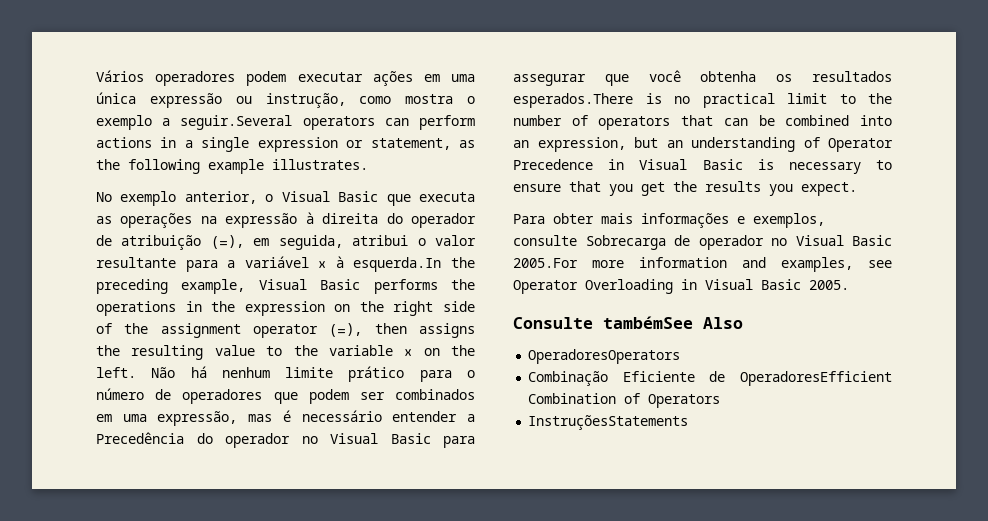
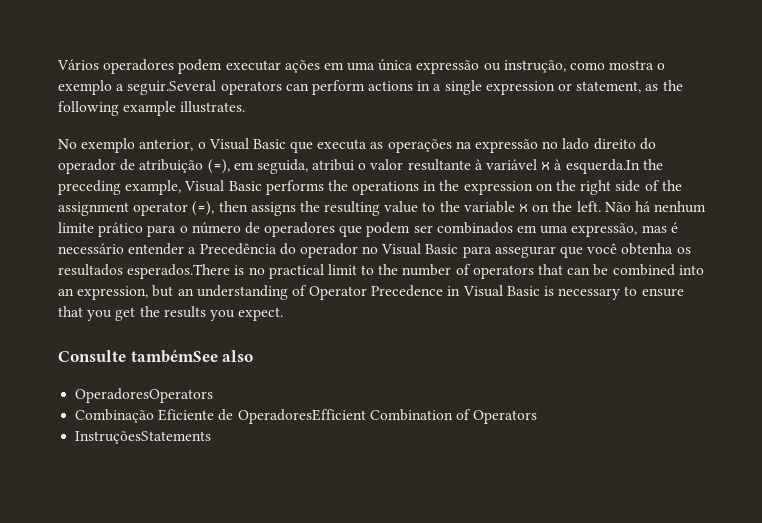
[305,212,379,224] à direita -> [542,138,636,150] no lado direito
[185,260,236,272] para a -> [474,159,483,170] à
[513,213,825,228] [513,235,892,250] [513,257,892,272] [513,279,849,294] // Para obter mais informações e exemplos, consulte Sobrecarga de operador no Visual Basic 2005.For more information and examples, see Operator Overloading in Visual Basic 2005. -> (284, 314) none
[703,317,743,329] Also -> [222,350,254,362] also

